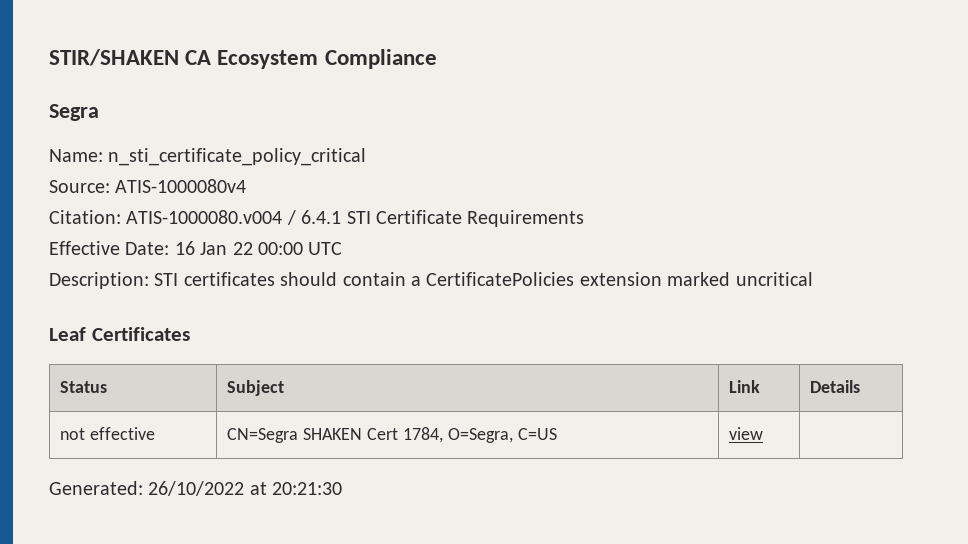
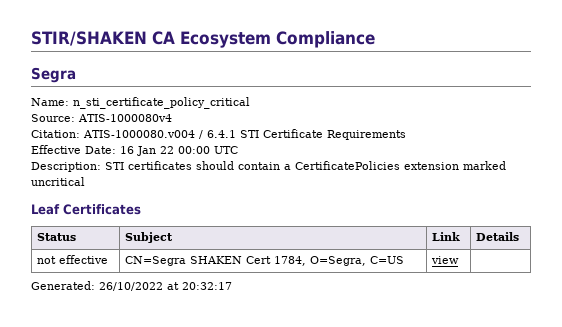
[272,482,343,495] 20:21:30 -> [182,282,232,290] 20:32:17

